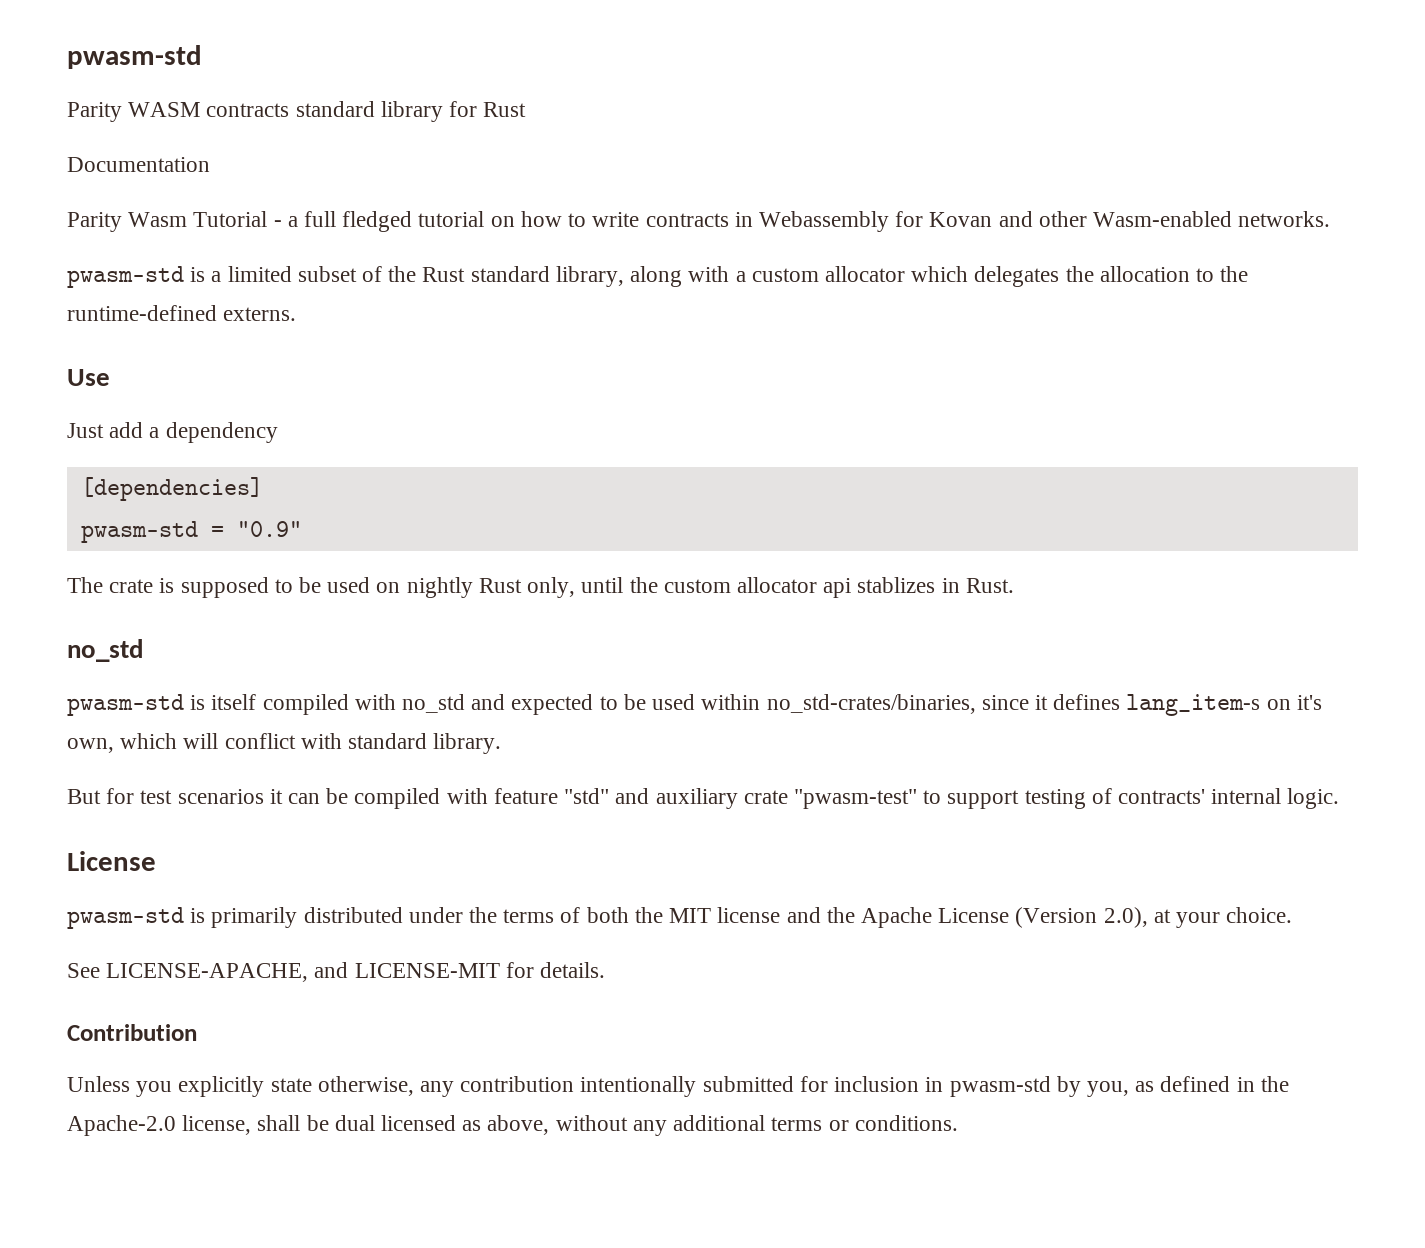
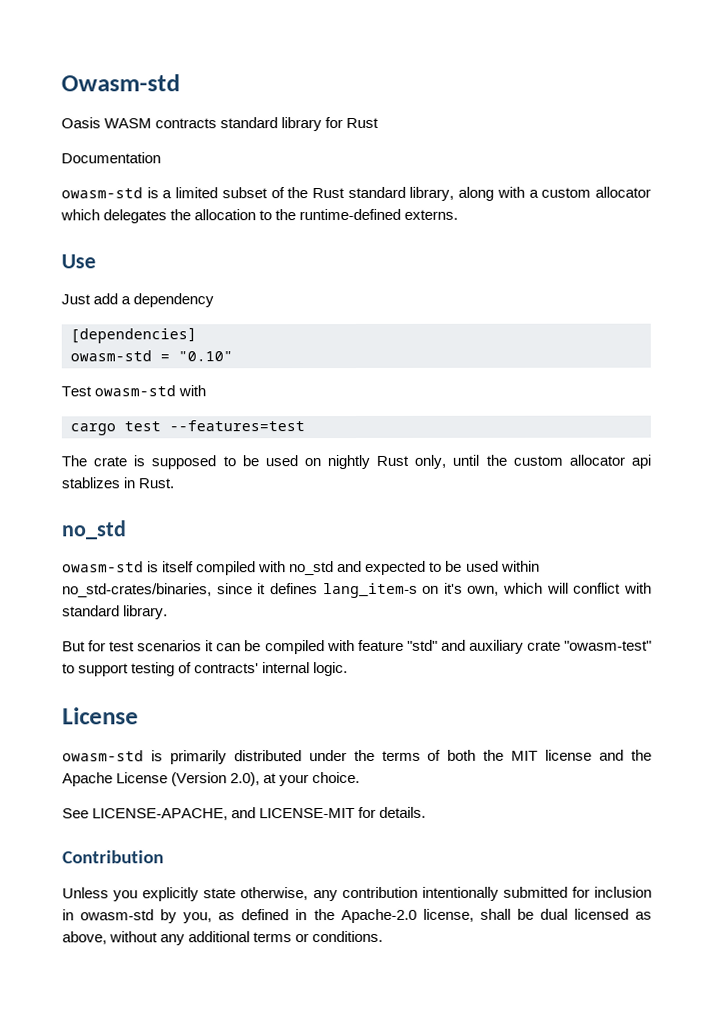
[67,45,202,69] [67,102,122,122] pwasm-std // Parity -> [61,74,180,92] [61,117,101,129] Owasm-std // Oasis
[67,211,1331,232] [67,266,184,288] Parity Wasm Tutorial - a full fledged tutorial on how to write contracts in Webassembly for Kovan and other Wasm-enabled networks. // pwasm-std -> [61,187,143,199] owasm-std
[80,521,302,543] pwasm-std = "0.9" -> [70,350,233,362] [61,385,207,397] [70,420,305,436] owasm-std = "0.10" // Test owasm-std with // cargo test --features=test
[67,694,184,716] pwasm-std -> [62,561,144,573] owasm-std
[793,789,917,809] "pwasm-test" -> [564,640,652,651] "owasm-test"
[67,907,184,929] pwasm-std -> [62,750,144,762] owasm-std
[949,1076,1051,1097] pwasm-std -> [80,909,155,921] owasm-std

